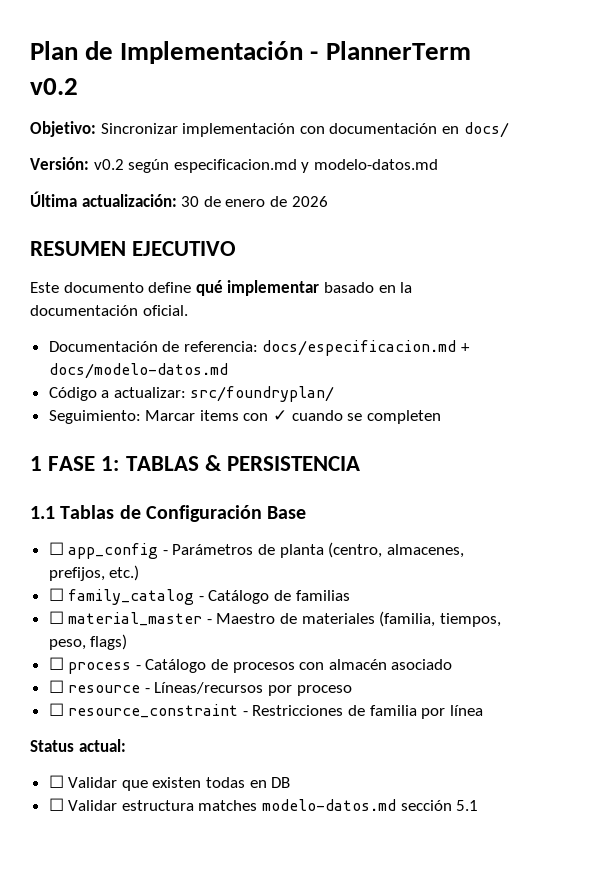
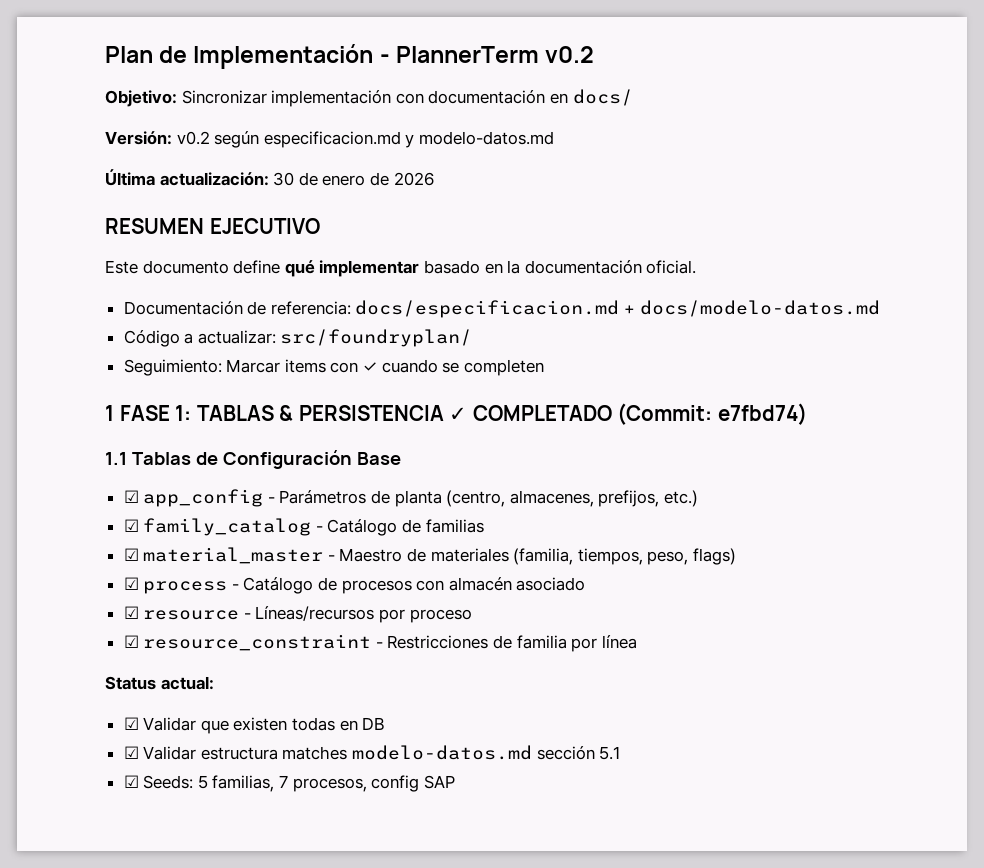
(361, 463) none -> [449,403,807,425] ✓ COMPLETADO (Commit: e7fbd74)
[48,542,64,555] ☐ -> [123,490,139,503] ☑
[48,588,64,601] ☐ -> [123,519,139,532] ☑
[48,611,64,624] ☐ -> [123,548,139,561] ☑
[48,657,64,670] ☐ -> [123,577,139,590] ☑
[48,680,64,693] ☐ -> [123,606,139,619] ☑
[48,703,64,716] ☐ -> [123,635,139,648] ☑
[48,775,64,788] ☐ -> [123,717,139,730] ☑
[48,798,64,811] ☐ -> [123,746,139,759] ☑
(479, 805) none -> [123,775,455,792] // ☑ Seeds: 5 familias, 7 procesos, config SAP

